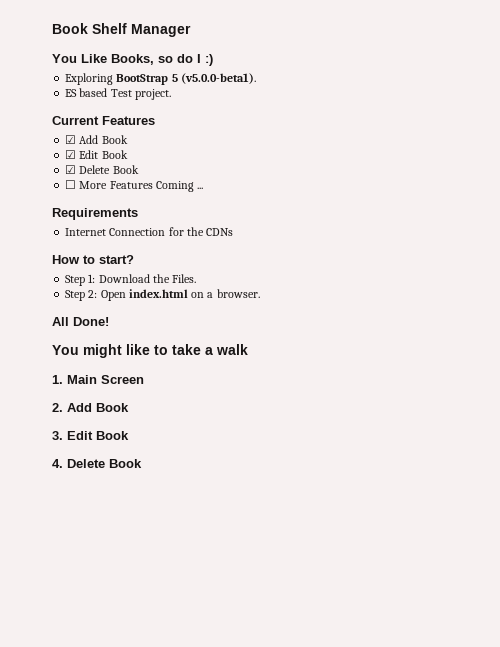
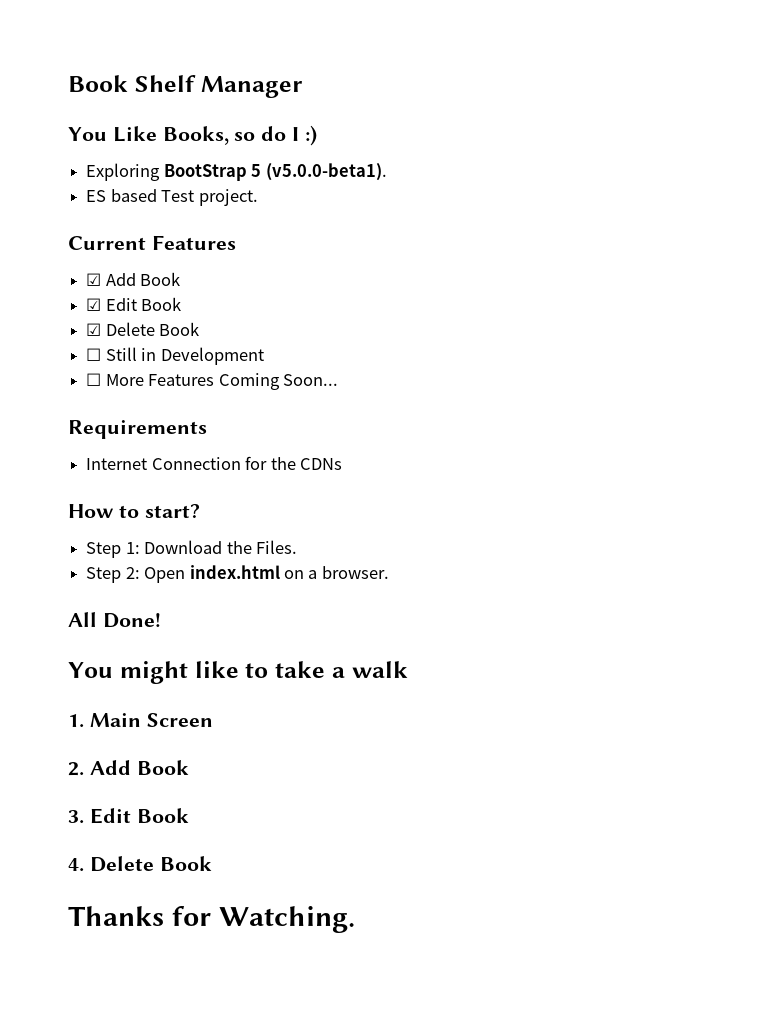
(139, 169) none -> [86,347,264,365] // ☐ Still in Development
[197,187,204,189] ... -> [282,374,338,386] Soon...
(142, 463) none -> [68,906,355,933] // Thanks for Watching.

